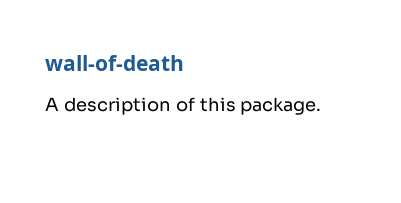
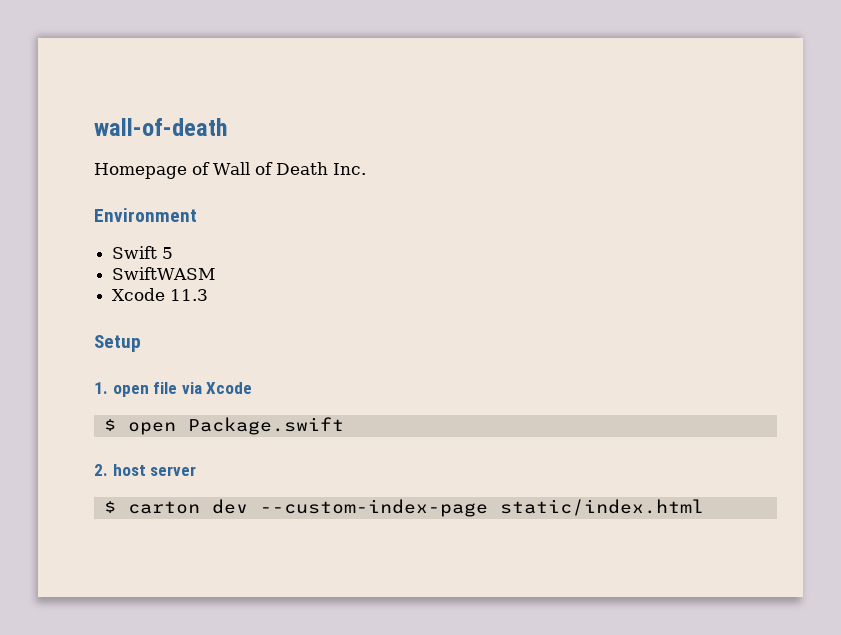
[45,97,322,115] A description of this package. -> [94,162,366,179] [94,208,197,222] [112,246,174,259] [112,267,216,280] [112,288,209,301] [94,335,141,352] [94,382,253,397] [103,417,344,435] [94,464,197,476] [103,499,704,517] Homepage of Wall of Death Inc. // Environment // Swift 5 // SwiftWASM // Xcode 11.3 // Setup // 1. open file via Xcode // $ open Package.swift // 2. host server // $ carton dev --custom-index-page static/index.html

